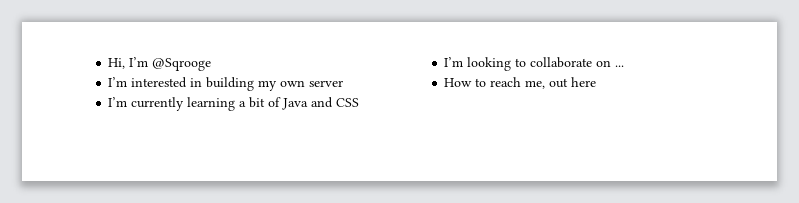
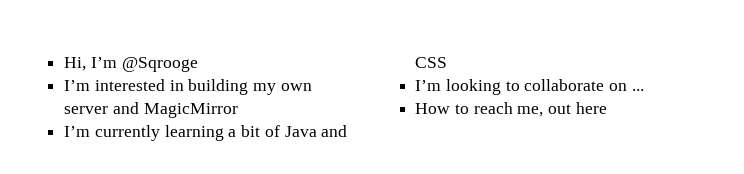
(344, 83) none -> [112,102,238,118] and MagicMirror

